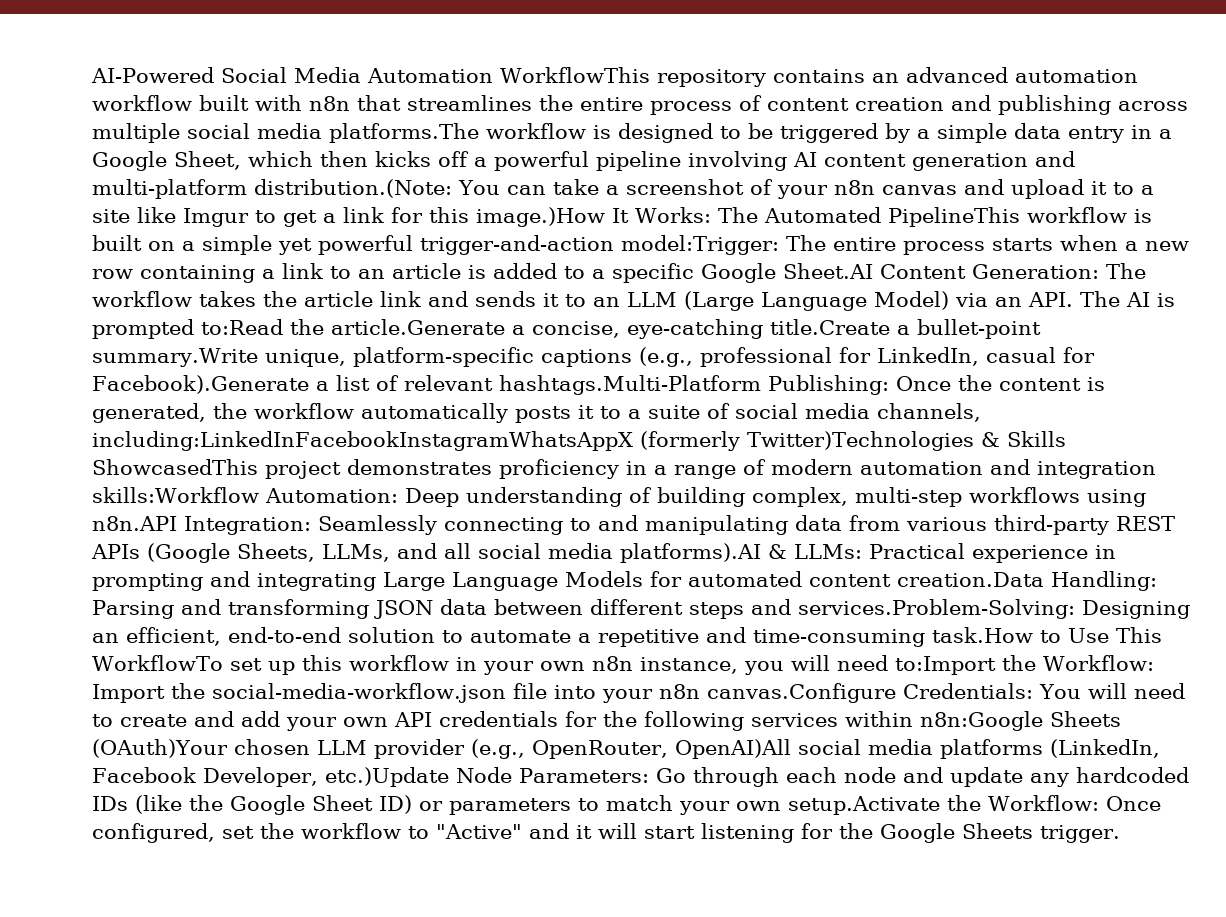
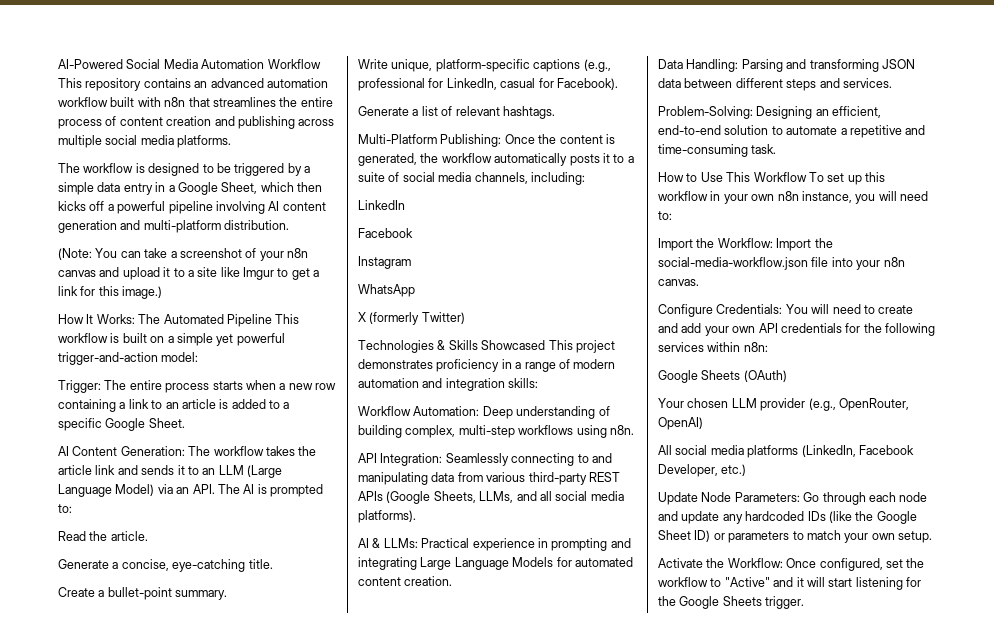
[499,67,650,83] WorkflowThis -> [267,59,321,69] [58,78,82,88] Workflow This
[329,123,479,143] platforms.The -> [177,135,232,148] [58,163,80,173] platforms. // The
[254,179,452,198] distribution.(Note: -> [224,220,290,230] [58,248,92,260] distribution. // (Note:
[476,207,605,227] image.)How -> [122,286,163,299] [58,314,84,324] image.) // How
[887,207,1020,227] PipelineThis -> [226,314,300,327] Pipeline This
[621,235,779,255] model:Trigger: -> [161,352,199,362] [58,380,101,393] model: // Trigger:
[783,263,873,279] Sheet.AI -> [148,418,185,428] [58,446,69,456] Sheet. // AI
[201,319,1041,339] [92,348,258,367] to:Read the article.Generate a concise, eye-catching title.Create a bullet-point summary.Write -> [58,504,72,513] [58,531,148,541] [58,559,273,572] [58,587,228,600] [358,59,388,69] to: // Read the article. // Generate a concise, eye-catching title. // Create a bullet-point summary. // Write
[92,375,309,394] Facebook).Generate -> [556,78,618,90] [358,106,409,116] Facebook). // Generate
[498,375,761,395] hashtags.Multi-Platform -> [502,106,555,119] [358,134,437,144] hashtags. // Multi-Platform
[92,431,1066,451] [92,459,258,475] including:LinkedInFacebookInstagramWhatsAppX (formerly Twitter)Technologies & Skills ShowcasedThis -> [530,172,585,185] [358,200,405,210] [358,228,413,238] [358,256,411,269] [358,284,415,297] [358,312,465,325] [358,340,573,353] including: // LinkedIn // Facebook // Instagram // WhatsApp // X (formerly Twitter) // Technologies & Skills Showcased This
[92,487,259,503] skills:Workflow -> [508,378,539,388] [358,406,411,416] skills: // Workflow
[92,516,177,531] n8n.API -> [609,425,634,435] [358,453,377,463] n8n. // API
[620,543,761,563] platforms).AI -> [358,510,416,523] [358,538,369,548] platforms). // AI
[897,572,1044,587] creation.Data -> [404,576,453,586] [658,59,683,69] creation. // Data
[797,599,1075,619] services.Problem-Solving: -> [842,78,892,88] [658,106,753,119] services. // Problem-Solving:
[932,627,1033,643] task.How -> [751,144,777,154] [658,172,684,182] task. // How
[92,655,223,671] WorkflowTo -> [753,172,824,182] Workflow To
[894,656,996,675] to:Import -> [658,211,672,220] [658,238,693,251] to: // Import
[706,683,896,703] canvas.Configure -> [658,279,699,286] [658,304,713,317] canvas. // Configure
[920,711,1121,731] [92,739,228,758] n8n:Google Sheets (OAuth)Your -> [743,342,768,352] [658,370,787,383] [658,398,684,408] n8n: // Google Sheets (OAuth) // Your
[674,739,791,759] OpenAI)All -> [658,417,703,430] [658,445,672,455] OpenAI) // All
[324,767,449,787] etc.)Update -> [721,464,747,476] [658,492,698,505] etc.) // Update
[788,796,940,815] setup.Activate -> [898,531,932,543] [658,558,703,568] setup. // Activate

